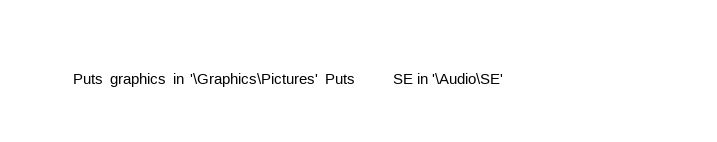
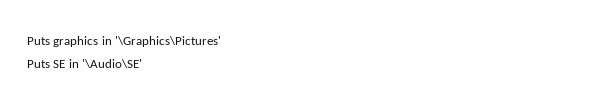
(319, 80) none -> (222, 41) //

